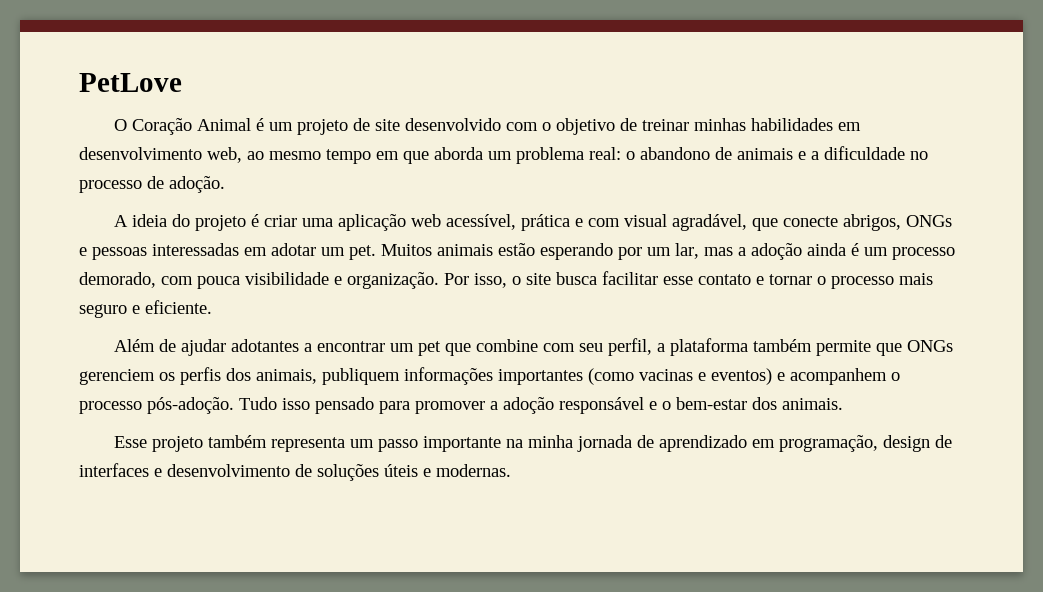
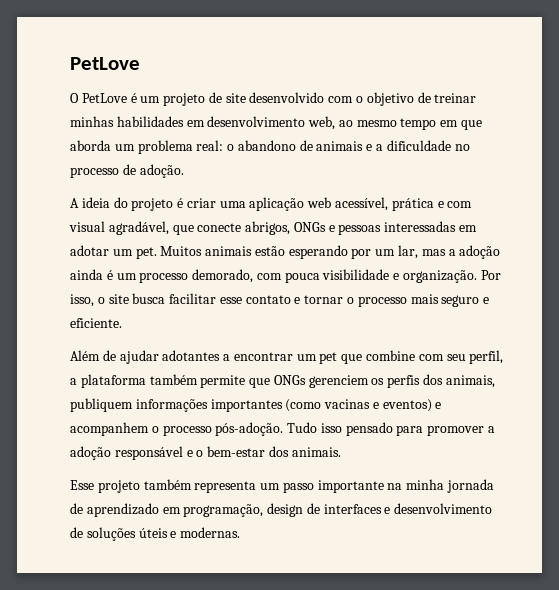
[132,118,252,135] Coração Animal -> [81,93,127,103] PetLove

